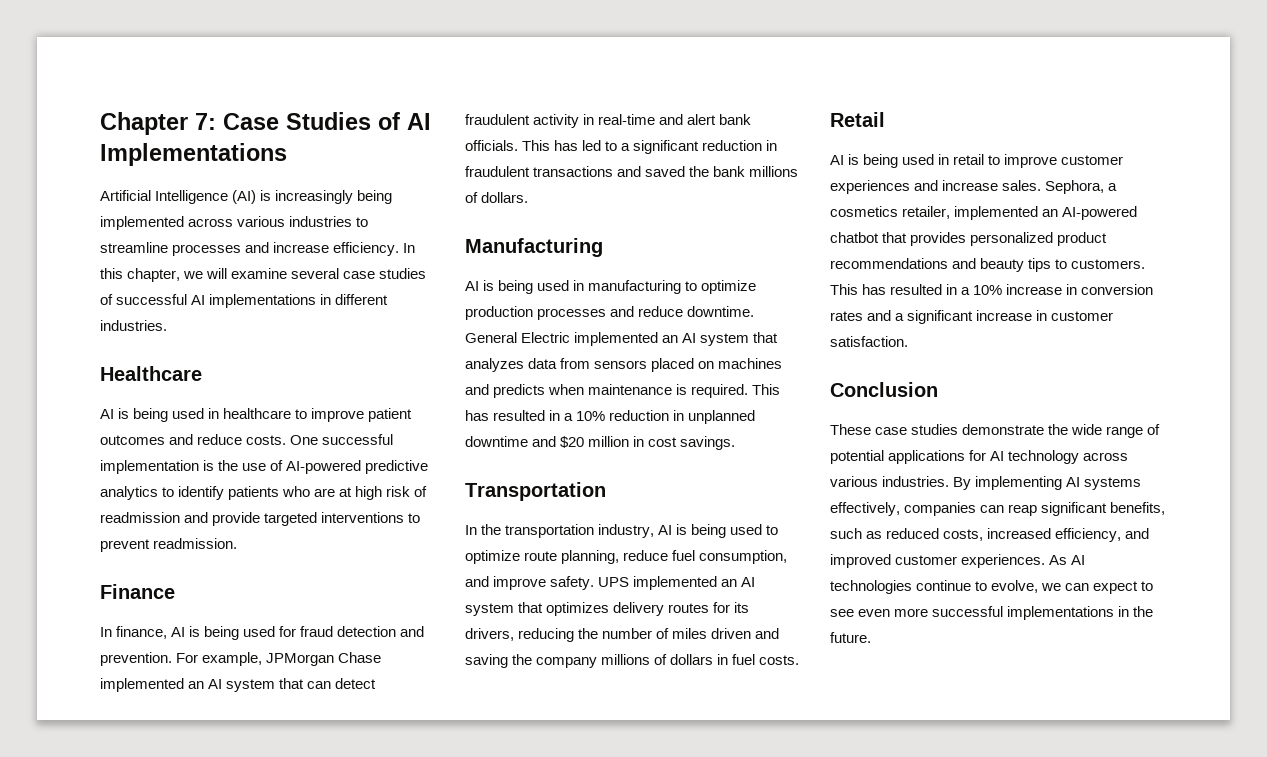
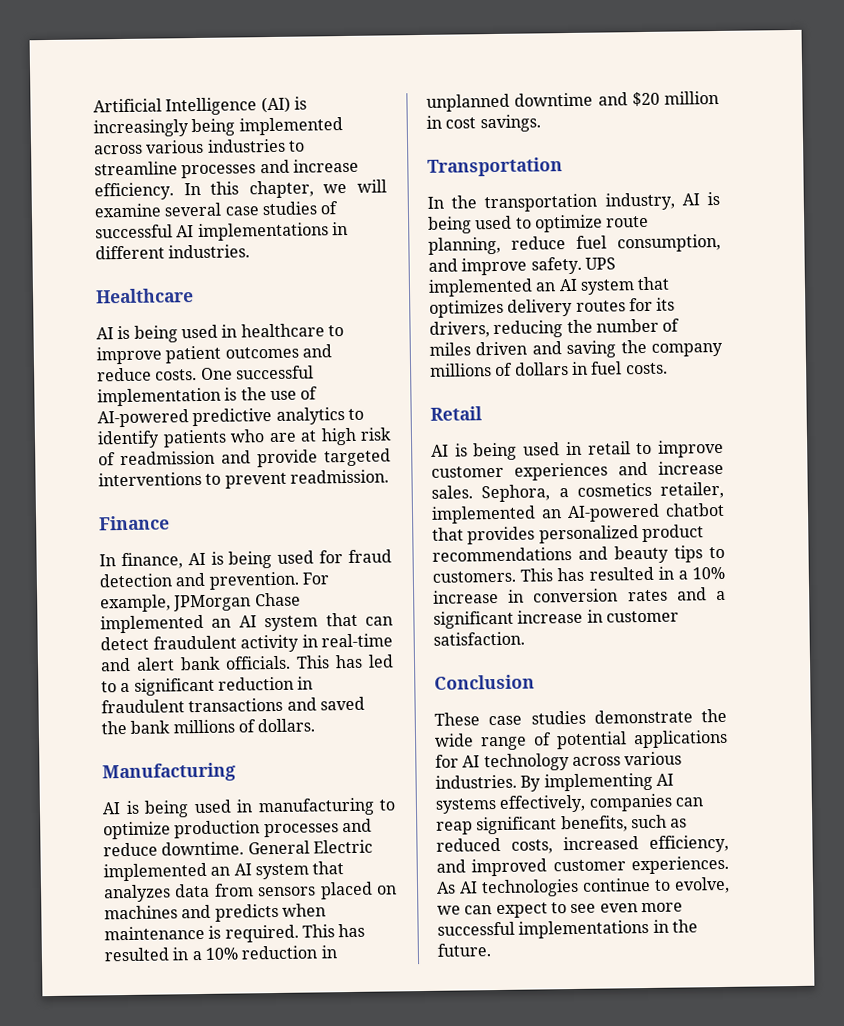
[100,112,431,135] [100,143,287,166] Chapter 7: Case Studies of AI Implementations // -> (93, 105) none

